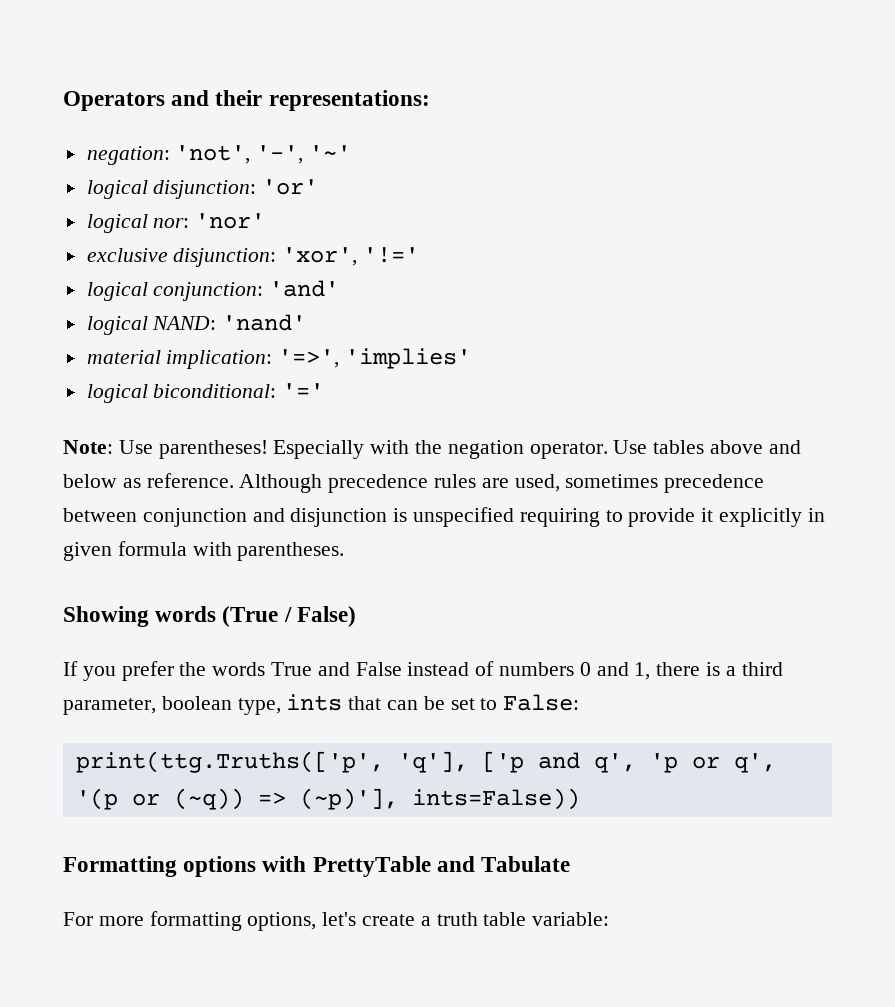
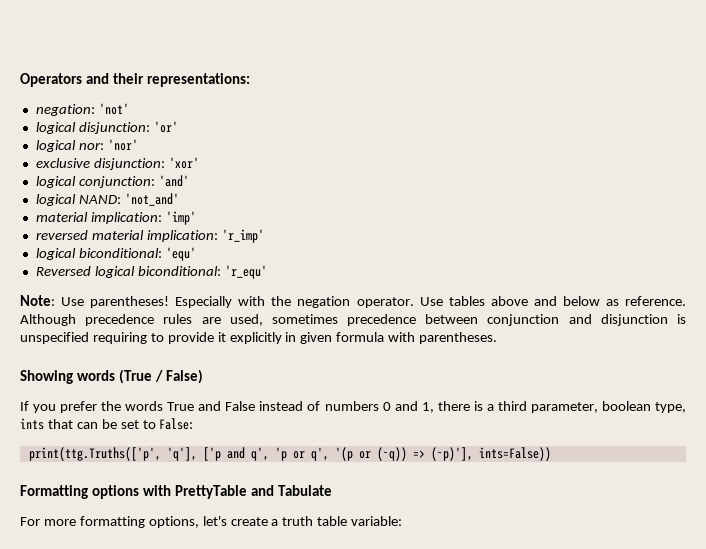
[175,145,352,164] 'not', '-', '~' -> [98,103,129,115] 'not'
[282,247,420,266] 'xor', '!=' -> [168,157,199,169] 'xor'
[222,314,307,331] [86,348,472,369] [86,383,325,403] 'nand' // material implication: '=>', 'implies' // logical biconditional: '=' -> [124,193,179,206] [35,211,196,225] [35,229,264,243] [35,247,196,261] [35,265,267,279] 'not_and' // material implication: 'imp' // reversed material implication: 'r_imp' // logical biconditional: 'equ' // Reversed logical biconditional: 'r_equ'

